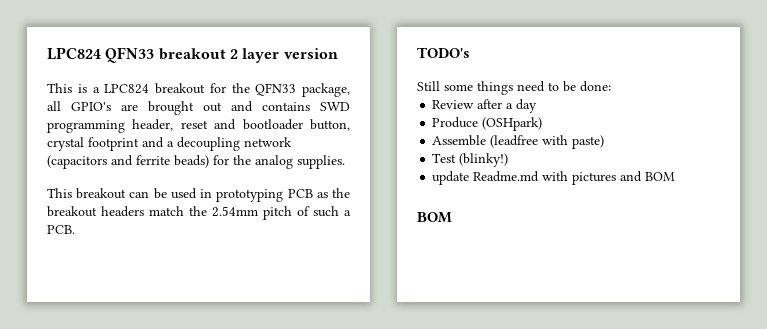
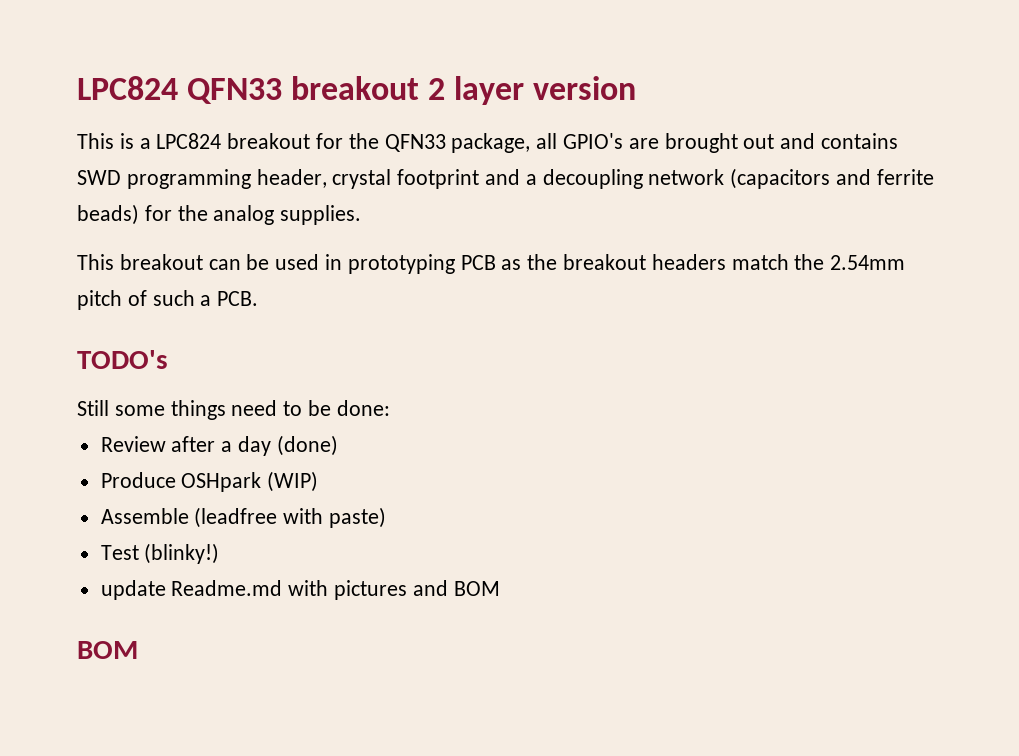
[180,119,350,131] reset and bootloader button, -> (327, 178) none
(538, 106) none -> [276,435,338,456] (done)
[482,117,543,131] (OSHpark) -> [181,471,319,492] OSHpark (WIP)

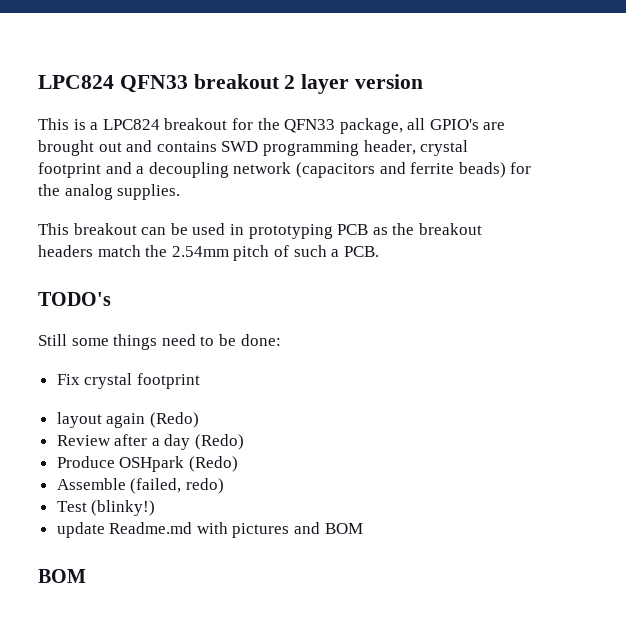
(390, 408) none -> [56,373,200,389] [56,412,199,428] // Fix crystal footprint // layout again (Redo)
[276,435,338,456] (done) -> [195,434,245,450] (Redo)
[267,471,319,492] (WIP) -> [188,456,238,472] (Redo)
[194,507,387,528] (leadfree with paste) -> [130,478,224,494] (failed, redo)

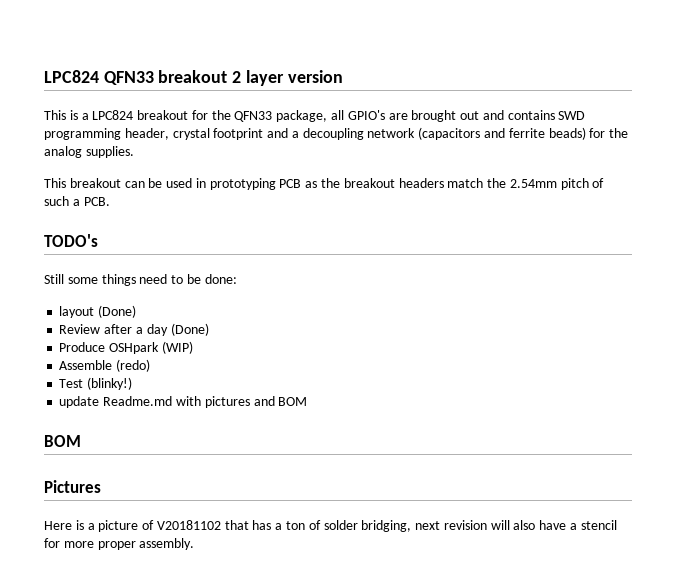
[56,373,200,389] // Fix crystal footprint -> (237, 279) none
[106,412,199,428] again (Redo) -> [98,305,137,318] (Done)
[195,434,245,450] (Redo) -> [170,323,209,336] (Done)
[188,456,238,472] (Redo) -> [161,341,193,354] (WIP)
[130,478,224,494] (failed, redo) -> [116,359,151,372] (redo)
(86, 576) none -> [44,480,101,493] [44,520,617,532] [44,538,195,550] // Pictures // Here is a picture of V20181102 that has a ton of solder bridging, next revision will also have a stencil for more proper assembly.

